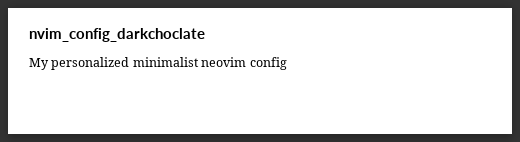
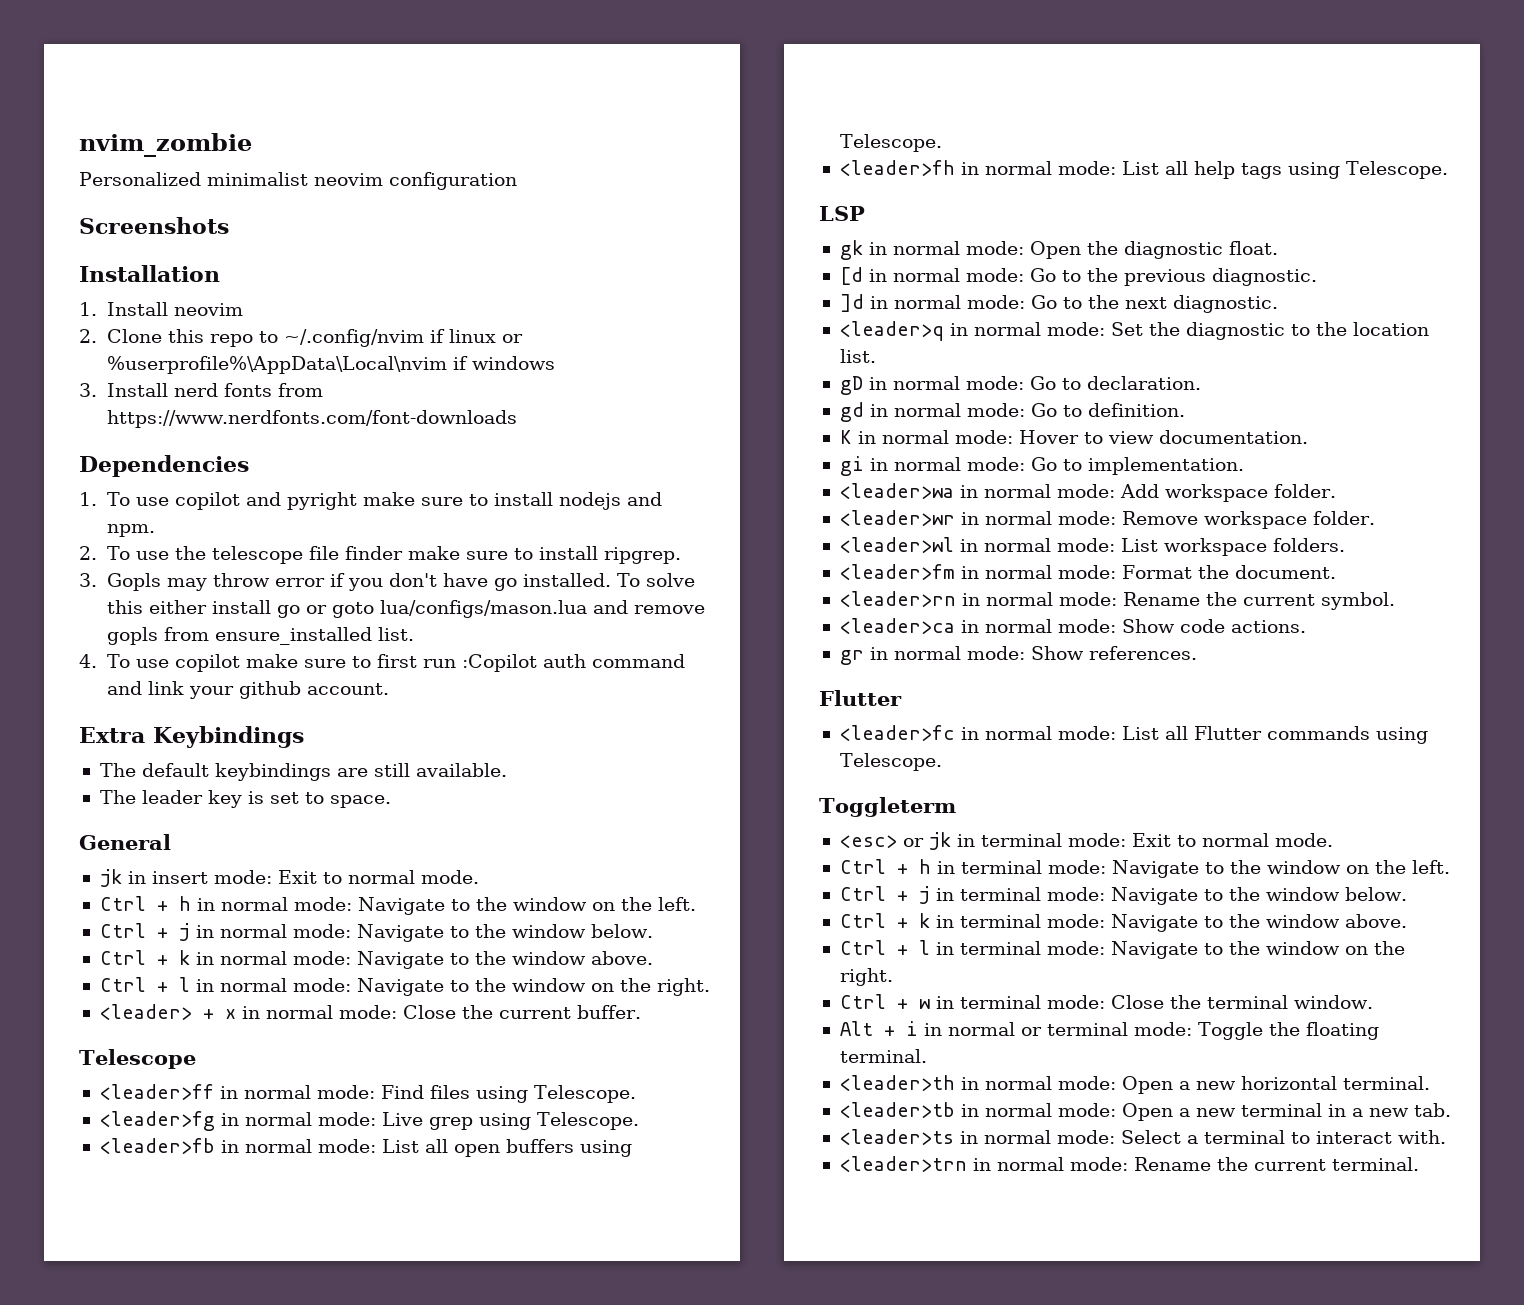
[29,28,205,42] [29,57,287,70] nvim_config_darkchoclate // My personalized minimalist neovim config -> [79,133,252,157] [79,172,517,190] [79,217,229,234] [79,265,220,282] [79,302,243,316] [79,329,523,347] [106,356,555,374] [79,383,323,397] [106,410,518,428] [79,455,249,477] [79,492,663,510] [106,524,155,537] [79,546,682,564] [79,573,696,591] [106,600,705,618] [106,627,414,645] [79,654,686,672] [106,681,389,699] [79,726,304,748] [99,763,507,781] [99,790,391,808] [79,834,171,850] [99,869,479,887] [99,896,696,915] [99,923,653,942] [99,950,653,969] [99,977,710,996] [99,1004,641,1020] [79,1049,196,1069] [99,1084,636,1103] [99,1111,639,1131] [99,1138,632,1157] [839,134,942,152] [839,160,1448,179] [819,206,865,221] [839,240,1278,260] [839,267,1317,286] [839,294,1278,313] [839,321,1429,341] [839,349,876,363] [839,376,1201,395] [839,402,1185,422] [839,430,1308,444] [839,456,1244,476] [839,483,1336,502] [839,510,1375,529] [839,537,1345,556] [839,564,1336,580] [839,591,1395,610] [839,618,1306,634] [839,646,1197,665] [819,690,902,706] [839,725,1428,744] [839,753,942,771] [819,797,956,817] [839,832,1333,850] [839,859,1450,878] [839,886,1407,905] [839,913,1407,932] [839,940,1405,959] [839,968,893,986] [839,994,1373,1009] [839,1021,1379,1040] [839,1049,927,1063] [839,1075,1430,1094] [839,1102,1451,1121] [839,1129,1446,1145] [839,1156,1419,1172] nvim_zombie // Personalized minimalist neovim configuration // Screenshots // Installation // 1. Install neovim // 2. Clone this repo to ~/.config/nvim if linux or %userprofile%\AppData\Local\nvim if windows // 3. Install nerd fonts from https://www.nerdfonts.com/font-downloads // Dependencies // 1. To use copilot and pyright make sure to install nodejs and npm. // 2. To use the telescope file finder make sure to install ripgrep. // 3. Gopls may throw error if you don't have go installed. To solve this either install go or goto lua/configs/mason.lua and remove gopls from ensure_installed list. // 4. To use copilot make sure to first run :Copilot auth command and link your github account. // Extra Keybindings // The default keybindings are still available. // The leader key is set to space. // General // jk in insert mode: Exit to normal mode. // Ctrl + h in normal mode: Navigate to the window on the left. // Ctrl + j in normal mode: Navigate to the window below. // Ctrl + k in normal mode: Navigate to the window above. // Ctrl + l in normal mode: Navigate to the window on the right. // <leader> + x in normal mode: Close the current buffer. // Telescope // <leader>ff in normal mode: Find files using Telescope. // <leader>fg in normal mode: Live grep using Telescope. // <leader>fb in normal mode: List all open buffers using Telescope. // <leader>fh in normal mode: List all help tags using Telescope. // LSP // gk in normal mode: Open the diagnostic float. // [d in normal mode: Go to the previous diagnostic. // ]d in normal mode: Go to the next diagnostic. // <leader>q in normal mode: Set the diagnostic to the location list. // gD in normal mode: Go to declaration. // gd in normal mode: Go to definition. // K in normal mode: Hover to view documentation. // gi in normal mode: Go to implementation. // <leader>wa in normal mode: Add workspace folder. // <leader>wr in normal mode: Remove workspace folder. // <leader>wl in normal mode: List workspace folders. // <leader>fm in normal mode: Format the document. // <leader>rn in normal mode: Rename the current symbol. // <leader>ca in normal mode: Show code actions. // gr in normal mode: Show references. // Flutter // <leader>fc in normal mode: List all Flutter commands using Telescope. // Toggleterm // <esc> or jk in terminal mode: Exit to normal mode. // Ctrl + h in terminal mode: Navigate to the window on the left. // Ctrl + j in terminal mode: Navigate to the window below. // Ctrl + k in terminal mode: Navigate to the window above. // Ctrl + l in terminal mode: Navigate to the window on the right. // Ctrl + w in terminal mode: Close the terminal window. // Alt + i in normal or terminal mode: Toggle the floating terminal. // <leader>th in normal mode: Open a new horizontal terminal. // <leader>tb in normal mode: Open a new terminal in a new tab. // <leader>ts in normal mode: Select a terminal to interact with. // <leader>trn in normal mode: Rename the current terminal.

